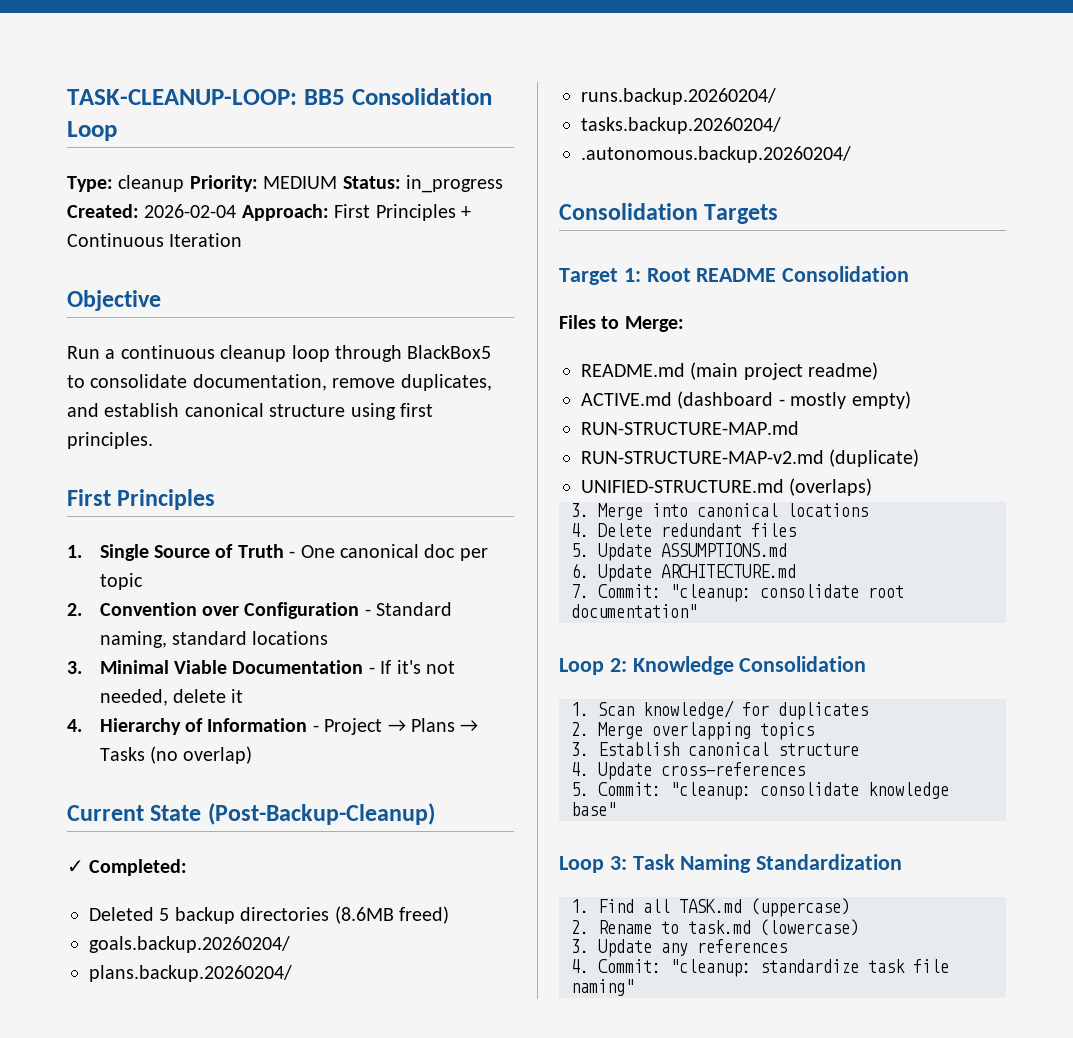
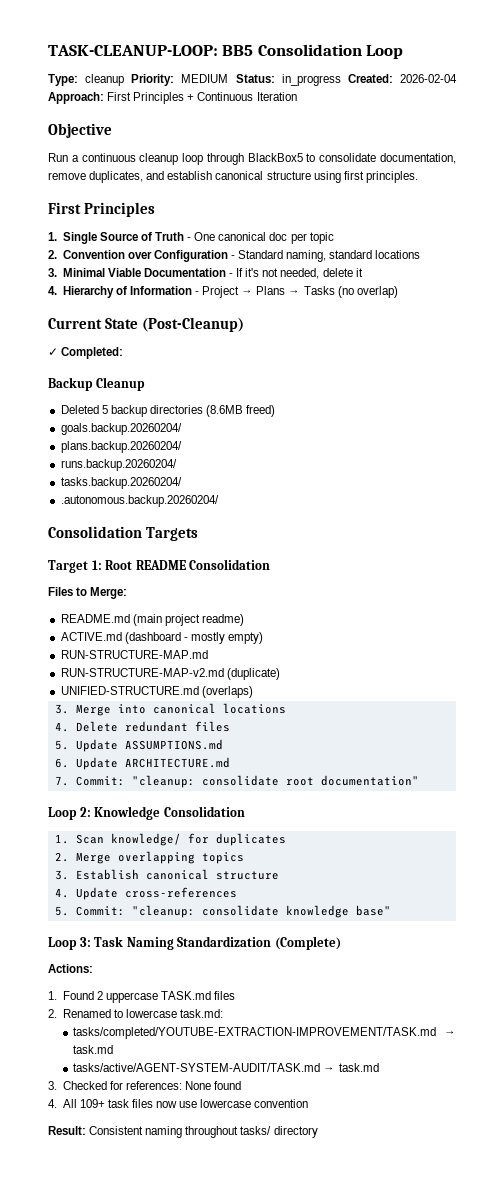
[207,803,435,825] (Post-Backup-Cleanup) -> [141,317,244,332] (Post-Cleanup)
(188, 867) none -> [48,377,145,391] // Backup Cleanup
[571,898,850,917] [571,919,859,936] [571,939,787,957] [571,959,949,977] [571,979,634,996] // 1. Find all TASK.md (uppercase) // 2. Rename to task.md (lowercase) // 3. Update any references // 4. Commit: "cleanup: standardize task file naming" -> [274,936,341,950] [48,964,93,973] [48,991,236,1003] [48,1009,224,1018] [73,1027,456,1039] [73,1045,114,1054] [73,1063,379,1072] [48,1081,242,1090] [48,1099,309,1108] [48,1126,318,1138] (Complete) // Actions: // 1. Found 2 uppercase TASK.md files // 2. Renamed to lowercase task.md: // tasks/completed/YOUTUBE-EXTRACTION-IMPROVEMENT/TASK.md → task.md // tasks/active/AGENT-SYSTEM-AUDIT/TASK.md → task.md // 3. Checked for references: None found // 4. All 109+ task files now use lowercase convention // Result: Consistent naming throughout tasks/ directory

